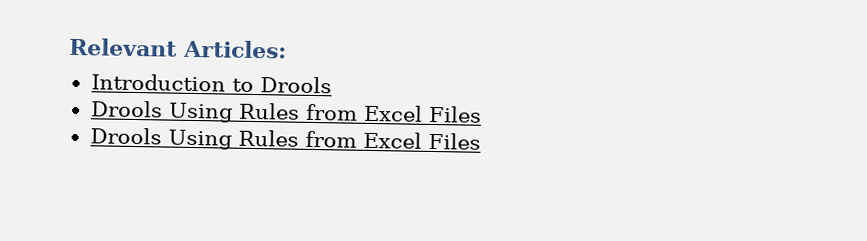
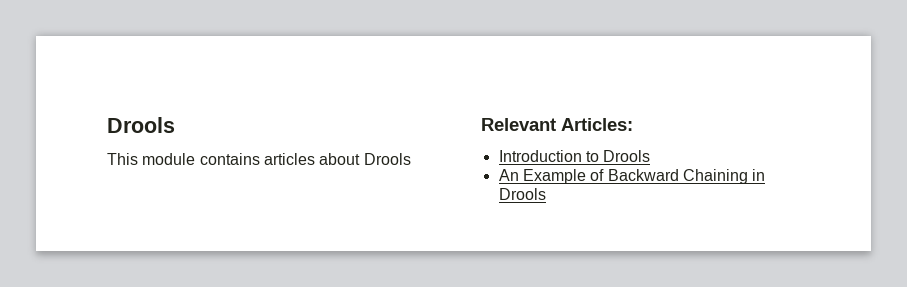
(69, 47) none -> [107,117,175,133] [107,153,411,165] Drools // This module contains articles about Drools //
[90,100,482,123] [89,127,481,150] Drools Using Rules from Excel Files // Drools Using Rules from Excel Files -> [498,169,766,184] [498,188,546,200] An Example of Backward Chaining in Drools

